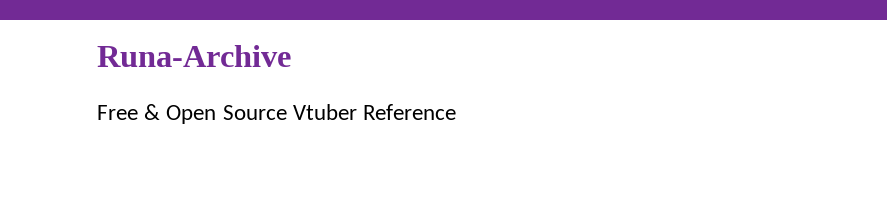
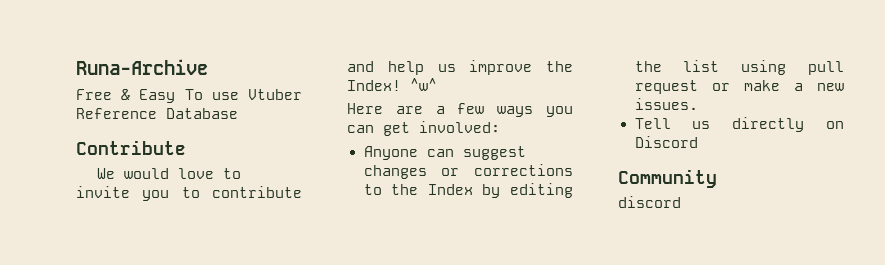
[166,104,457,124] Open Source Vtuber Reference -> [139,89,302,103] [76,108,238,119] [76,140,186,155] [97,168,242,179] [76,186,302,201] [347,60,573,75] [347,78,437,91] [347,103,573,117] [347,121,500,136] [363,146,526,160] [363,164,573,179] [363,183,573,198] [634,60,844,75] [634,80,844,94] [634,98,698,110] [634,117,844,132] [634,136,698,148] [618,169,717,188] [618,196,681,208] Easy To use Vtuber Reference Database // Contribute // We would love to invite you to contribute and help us improve the Index! ^w^ // Here are a few ways you can get involved: // Anyone can suggest changes or corrections to the Index by editing the list using pull request or make a new issues. // Tell us directly on Discord // Community // discord

